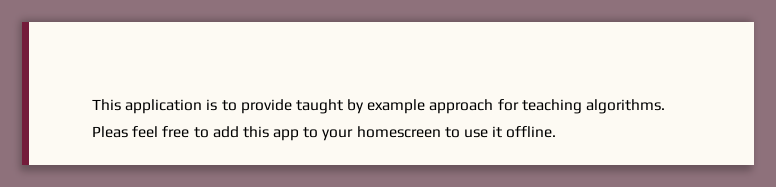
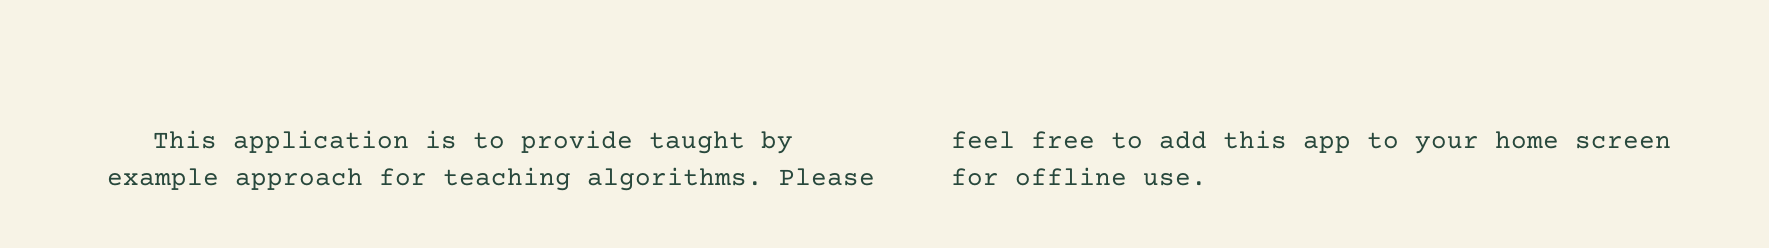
[92,126,128,138] Pleas -> [779,168,875,186] Please
[356,126,557,138] homescreen to use it offline. -> [1495,131,1671,149] [951,167,1207,186] home screen for offline use.

